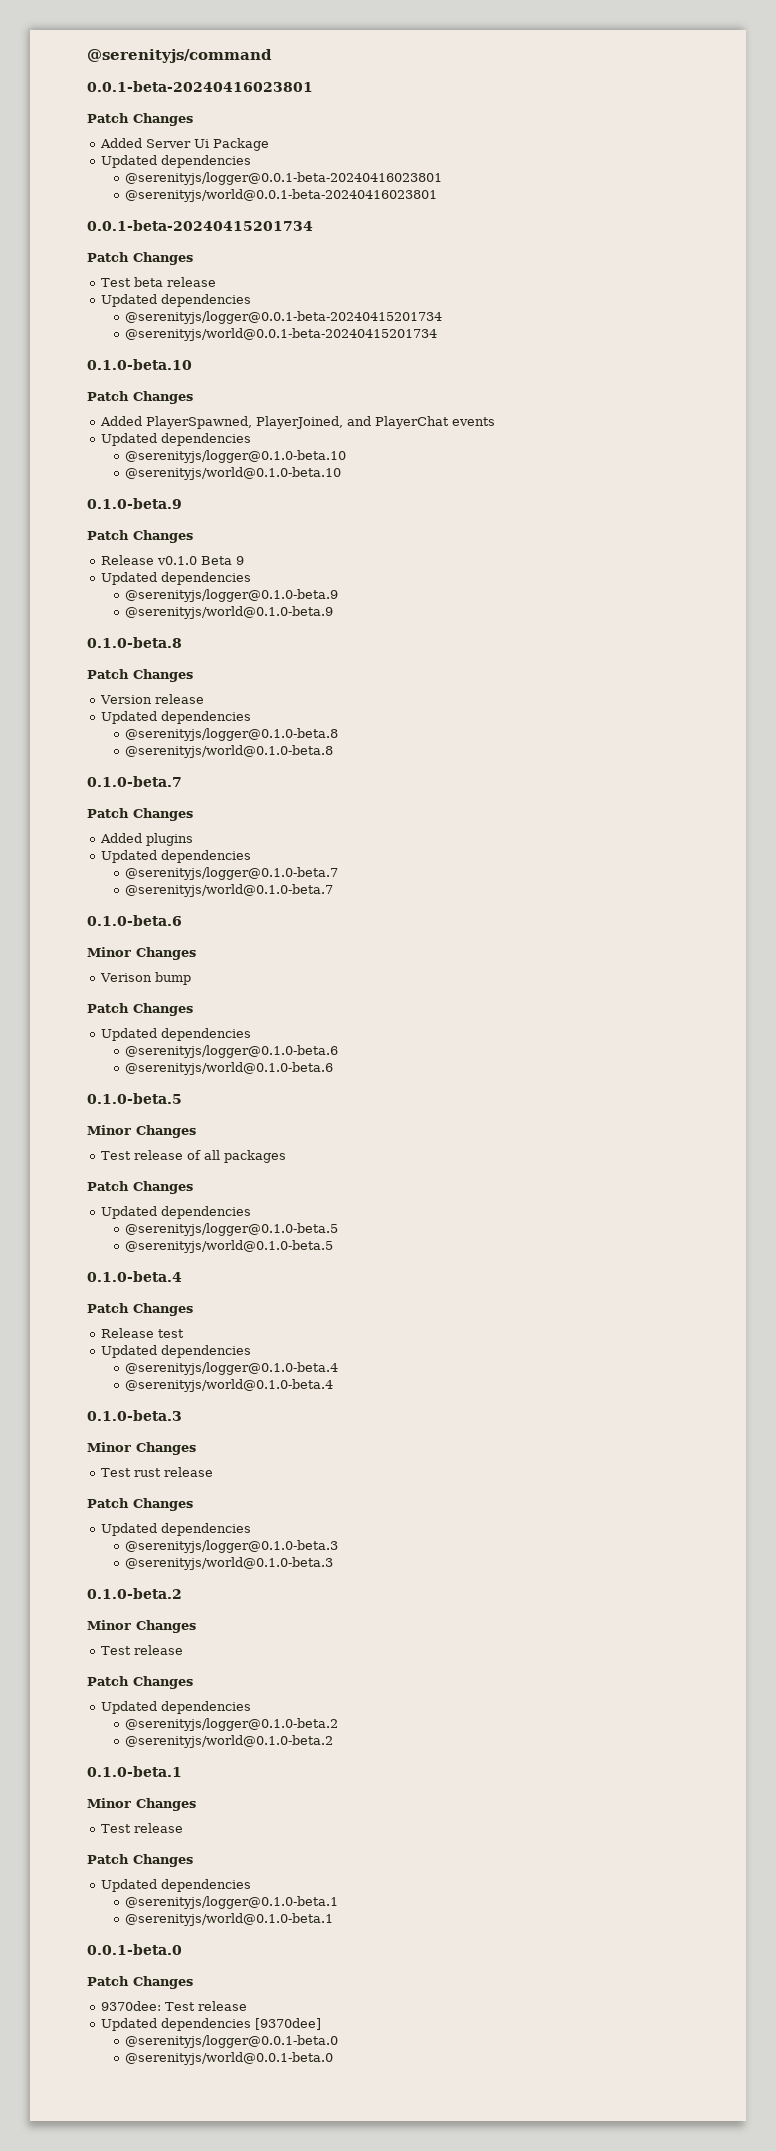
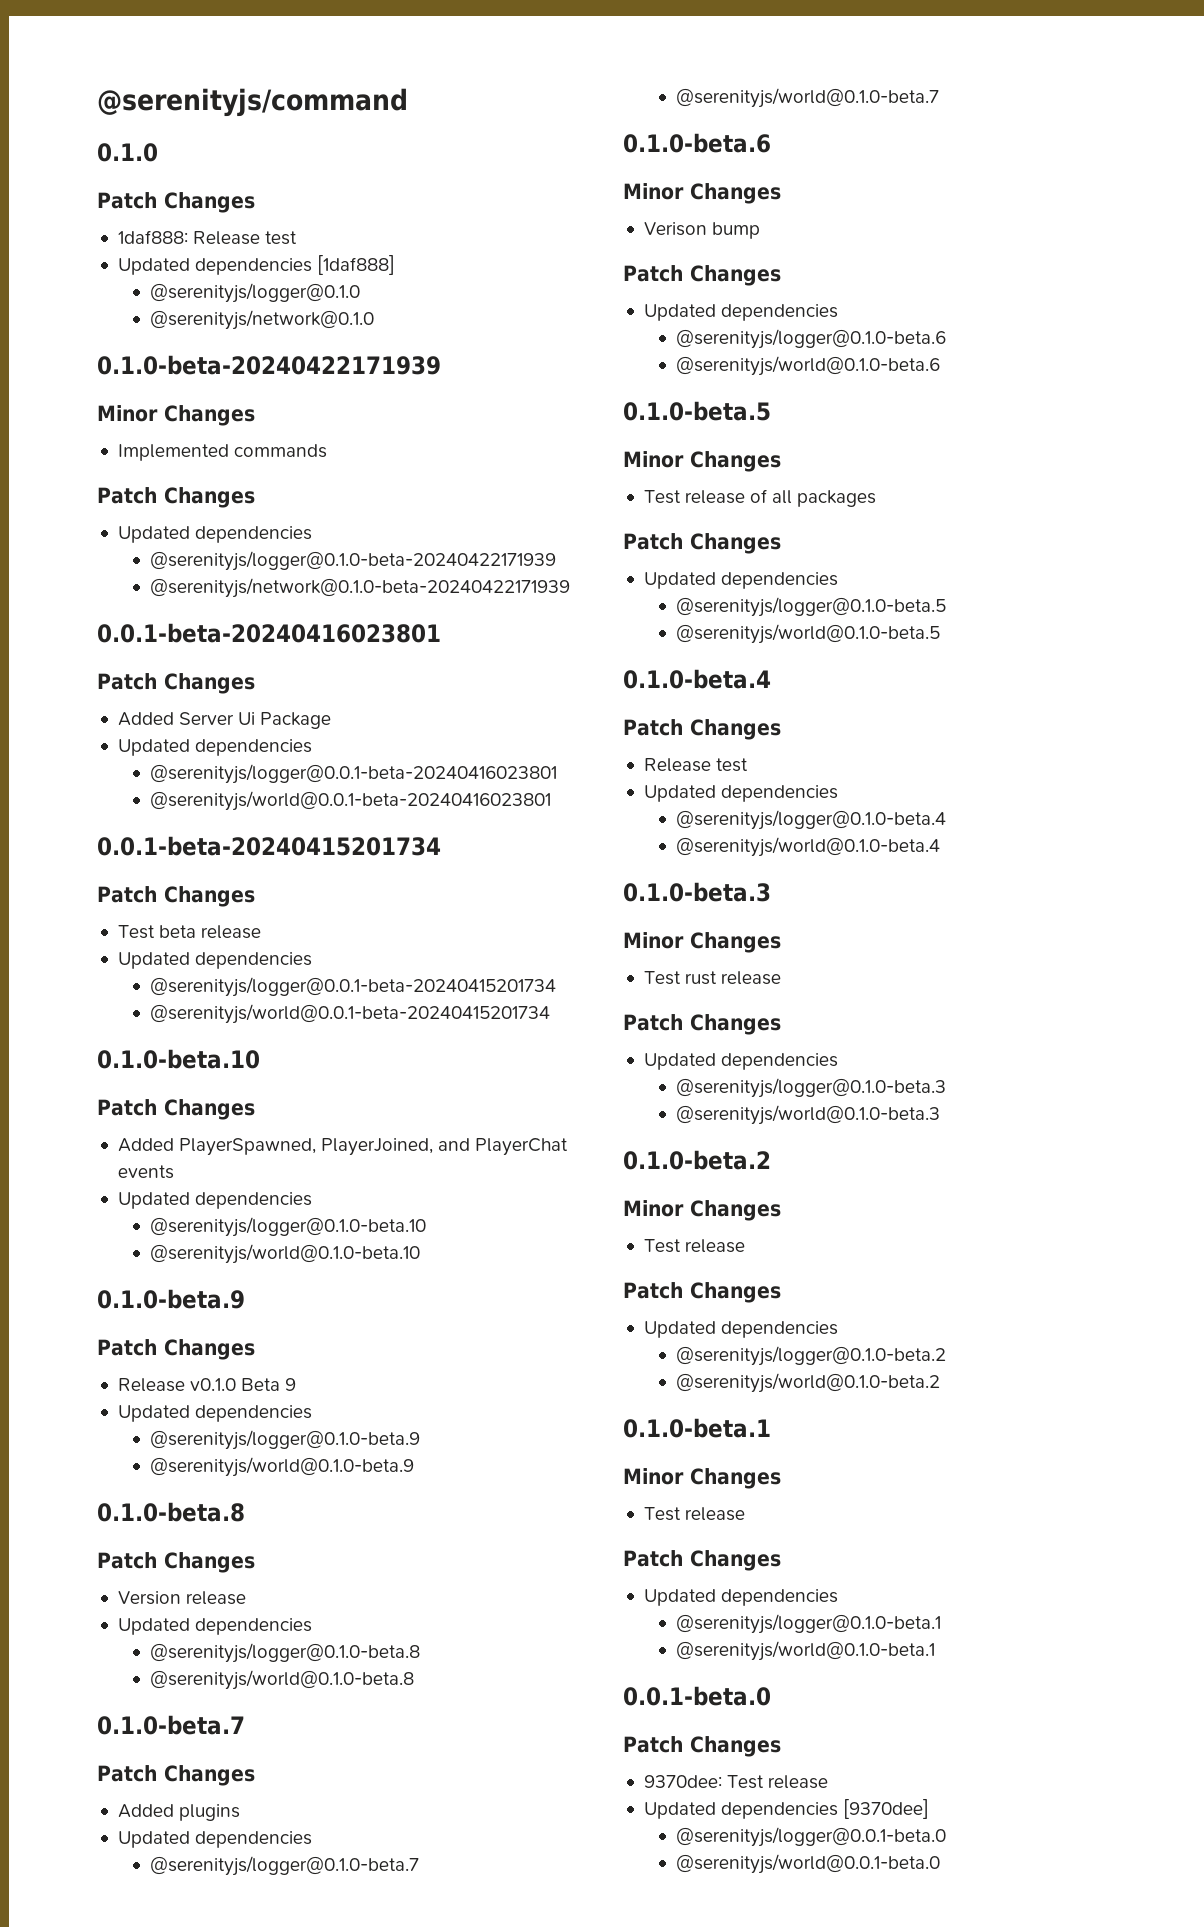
(272, 56) none -> [97,143,158,162] [97,192,255,213] [117,230,298,245] [117,255,396,275] [150,283,361,303] [150,310,375,330] [97,355,441,375] [97,405,255,426] [117,444,328,461] [97,487,255,508] [117,526,313,543] [150,551,557,571] [150,578,571,598] // 0.1.0 // Patch Changes // 1daf888: Release test // Updated dependencies [1daf888] // @serenityjs/logger@0.1.0 // @serenityjs/network@0.1.0 // 0.1.0-beta-20240422171939 // Minor Changes // Implemented commands // Patch Changes // Updated dependencies // @serenityjs/logger@0.1.0-beta-20240422171939 // @serenityjs/network@0.1.0-beta-20240422171939

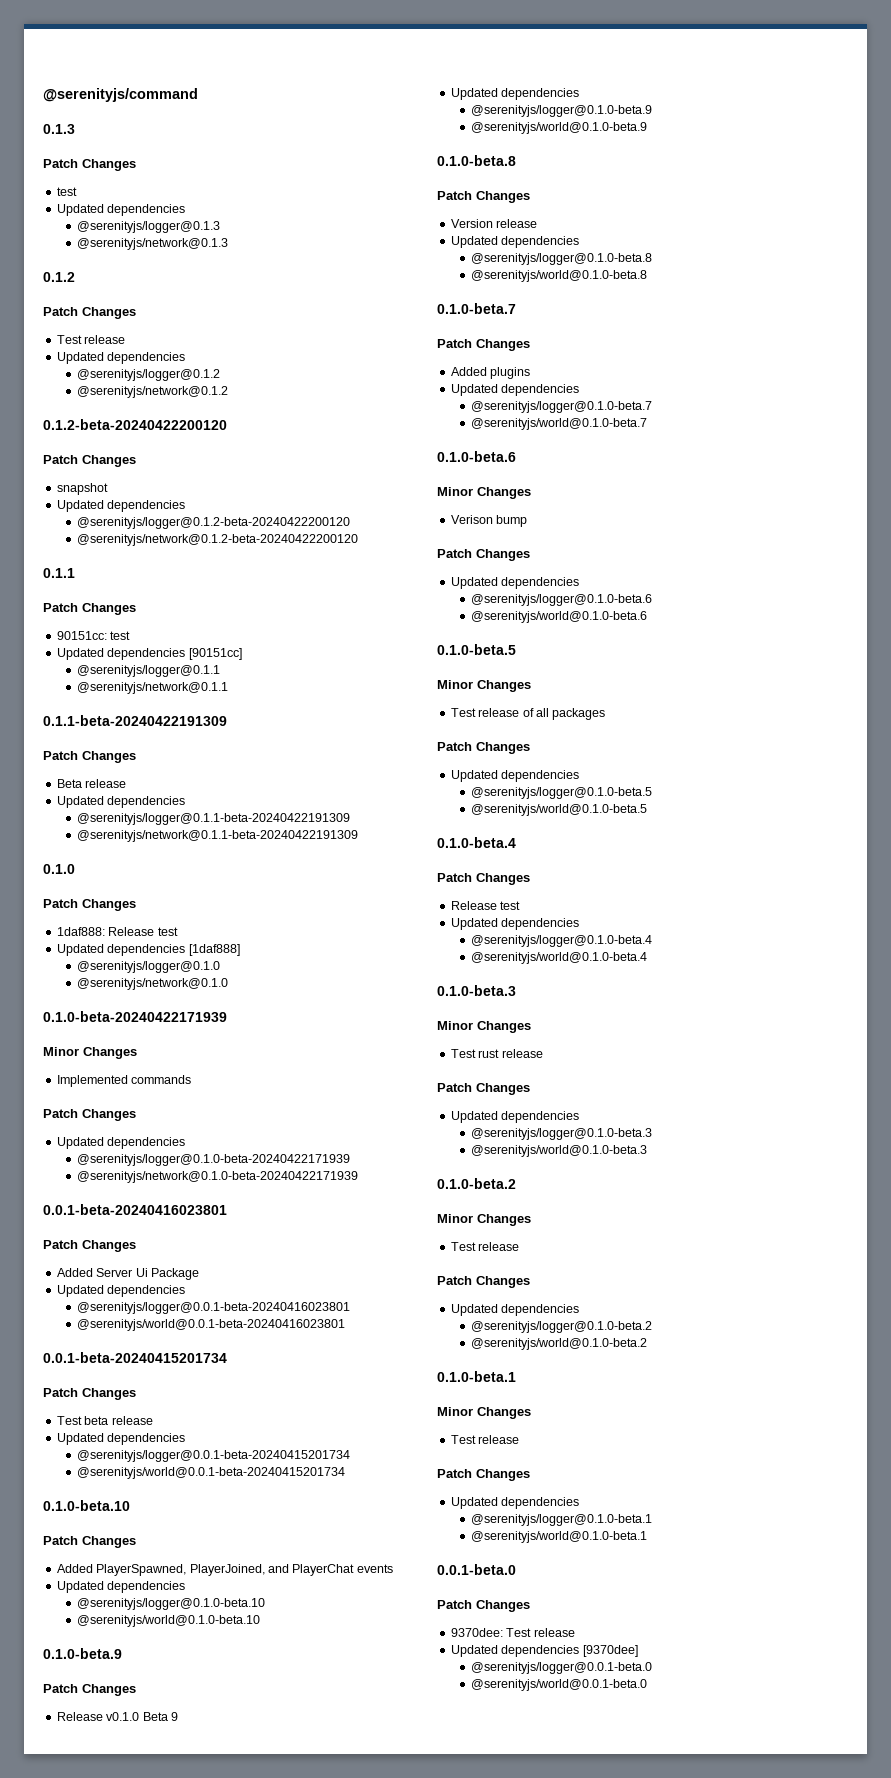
(408, 102) none -> [43,124,75,134] [43,159,136,171] [56,187,77,196] [56,204,186,216] [76,221,220,233] [76,238,228,250] [43,272,75,282] [43,307,136,319] [56,335,126,344] [56,352,186,364] [76,369,220,381] [76,386,228,398] [43,419,227,430] [43,455,136,467] [56,483,108,495] [56,500,186,512] [76,517,350,529] [76,534,358,546] [43,568,75,578] [43,603,136,615] [56,631,131,640] [56,648,242,660] [76,665,220,677] [76,682,228,694] [43,715,227,726] [43,751,136,763] [56,779,127,788] [56,796,186,808] [76,813,350,825] [76,830,358,842] // 0.1.3 // Patch Changes // test // Updated dependencies // @serenityjs/logger@0.1.3 // @serenityjs/network@0.1.3 // 0.1.2 // Patch Changes // Test release // Updated dependencies // @serenityjs/logger@0.1.2 // @serenityjs/network@0.1.2 // 0.1.2-beta-20240422200120 // Patch Changes // snapshot // Updated dependencies // @serenityjs/logger@0.1.2-beta-20240422200120 // @serenityjs/network@0.1.2-beta-20240422200120 // 0.1.1 // Patch Changes // 90151cc: test // Updated dependencies [90151cc] // @serenityjs/logger@0.1.1 // @serenityjs/network@0.1.1 // 0.1.1-beta-20240422191309 // Patch Changes // Beta release // Updated dependencies // @serenityjs/logger@0.1.1-beta-20240422191309 // @serenityjs/network@0.1.1-beta-20240422191309

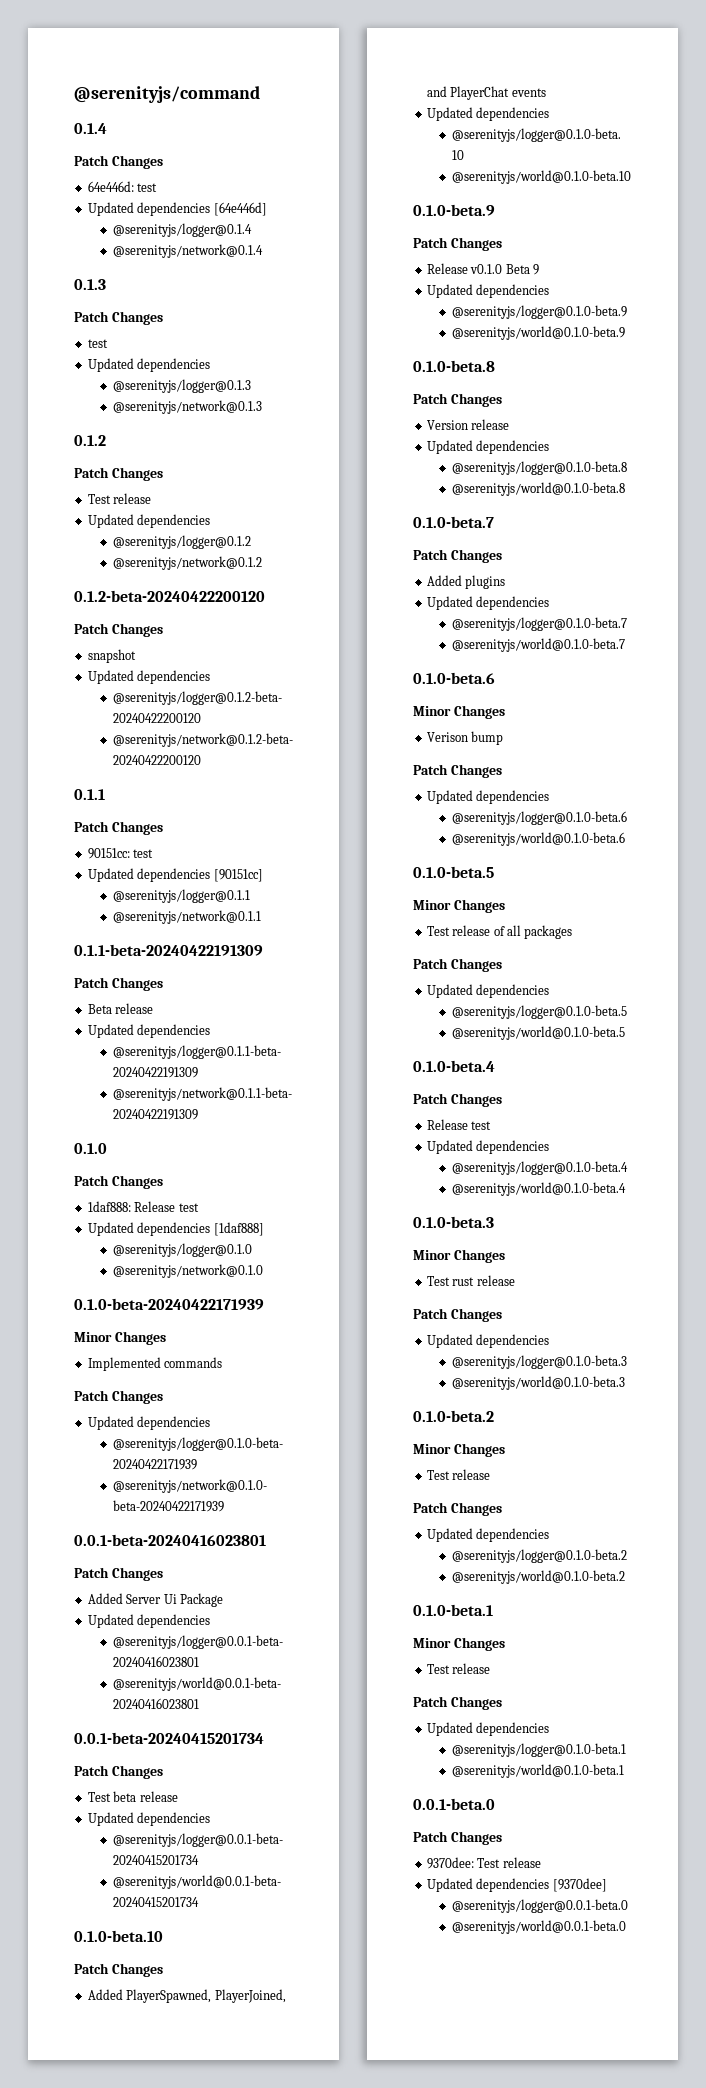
(198, 95) none -> [74,123,107,134] [74,155,163,169] [87,181,158,192] [87,202,267,216] [112,223,252,237] [112,244,263,258] // 0.1.4 // Patch Changes // 64e446d: test // Updated dependencies [64e446d] // @serenityjs/logger@0.1.4 // @serenityjs/network@0.1.4

